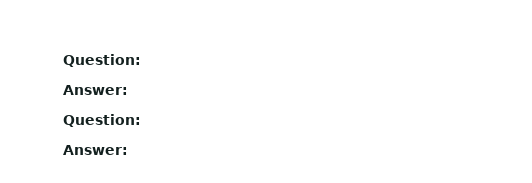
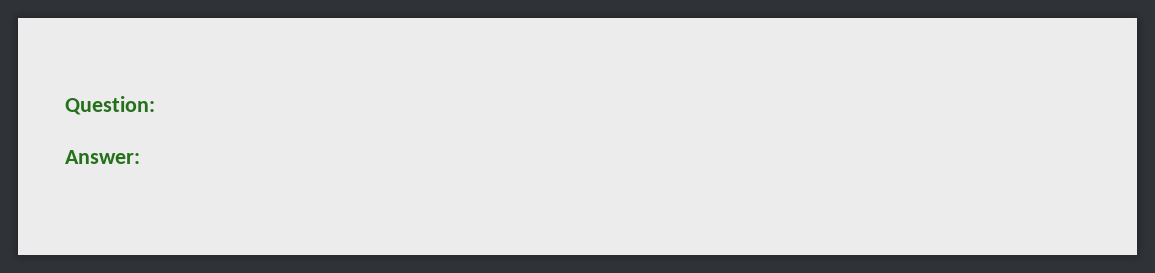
[63,54,141,67] [63,85,128,95] [63,114,141,127] [63,145,128,155] Question: // Answer: // Question: // Answer: -> [65,96,155,115] [65,150,140,164] Question: // Answer:

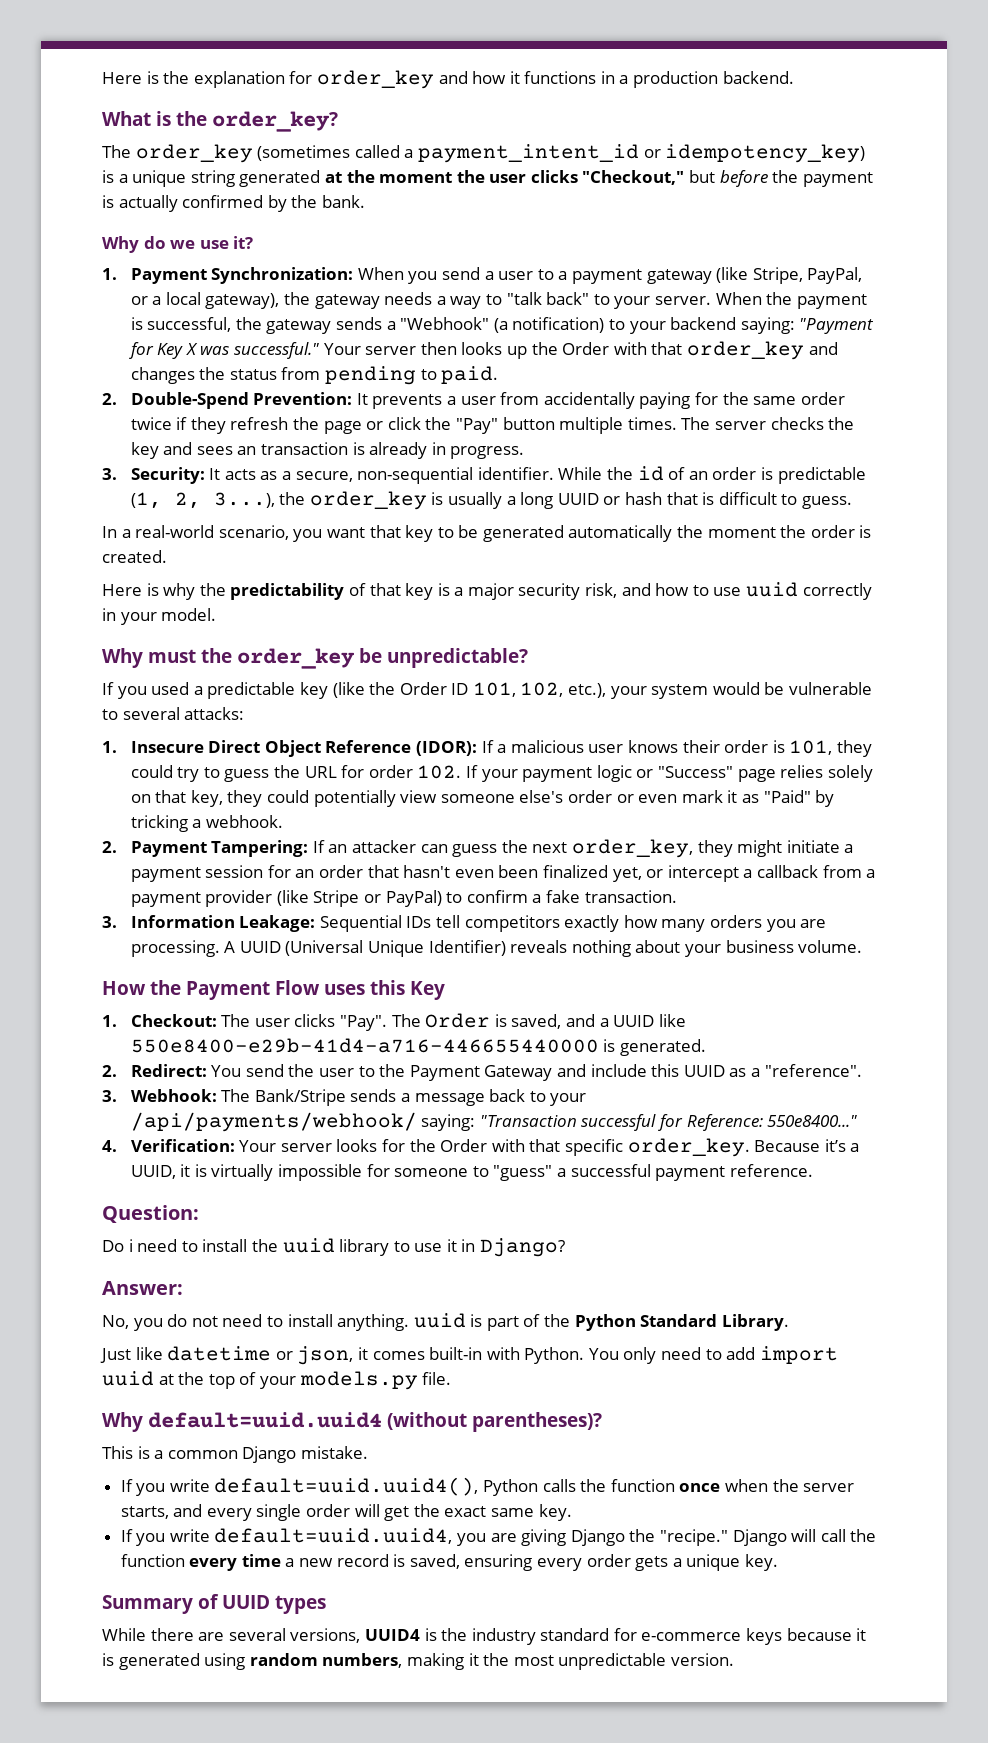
[65,96,155,115] [65,150,140,164] Question: // Answer: -> [102,70,794,89] [102,111,338,132] [102,144,866,163] [102,170,873,187] [102,195,365,212] [102,236,254,253] [102,267,863,284] [130,292,867,309] [130,317,875,334] [128,341,838,360] [130,366,499,385] [102,392,845,409] [130,417,855,434] [130,442,525,459] [102,466,866,484] [130,491,852,510] [102,525,872,542] [102,550,167,563] [102,582,872,600] [102,608,217,625] [102,648,528,669] [102,682,873,699] [102,707,245,720] [102,740,872,757] [130,765,873,782] [130,790,835,807] [130,815,283,832] [102,839,854,858] [130,865,876,882] [130,890,677,907] [102,915,827,932] [130,940,863,957] [102,980,445,1000] [102,1013,686,1031] [130,1038,706,1056] [102,1064,862,1081] [102,1089,587,1106] [130,1112,858,1132] [102,1138,860,1157] [130,1164,813,1181] [102,1205,199,1223] [102,1238,566,1257] [102,1281,183,1295] [102,1313,789,1331] [100,1346,838,1365] [102,1371,452,1390] [102,1412,602,1432] [102,1446,368,1463] [120,1477,855,1496] [120,1504,572,1521] [120,1528,877,1546] [120,1554,778,1571] [102,1594,326,1614] [102,1628,867,1645] [102,1653,734,1670] Here is the explanation for order_key and how it functions in a production backend. // What is the order_key? // The order_key (sometimes called a payment_intent_id or idempotency_key) is a unique string generated at the moment the user clicks "Checkout," but before the payment is actually confirmed by the bank. // Why do we use it? // 1. Payment Synchronization: When you send a user to a payment gateway (like Stripe, PayPal, or a local gateway), the gateway needs a way to "talk back" to your server. When the payment is successful, the gateway sends a "Webhook" (a notification) to your backend saying: "Payment for Key X was successful." Your server then looks up the Order with that order_key and changes the status from pending to paid. // 2. Double-Spend Prevention: It prevents a user from accidentally paying for the same order twice if they refresh the page or click the "Pay" button multiple times. The server checks the key and sees an transaction is already in progress. // 3. Security: It acts as a secure, non-sequential identifier. While the id of an order is predictable (1, 2, 3...), the order_key is usually a long UUID or hash that is difficult to guess. // In a real-world scenario, you want that key to be generated automatically the moment the order is created. // Here is why the predictability of that key is a major security risk, and how to use uuid correctly in your model. // Why must the order_key be unpredictable? // If you used a predictable key (like the Order ID 101, 102, etc.), your system would be vulnerable to several attacks: // 1. Insecure Direct Object Reference (IDOR): If a malicious user knows their order is 101, they could try to guess the URL for order 102. If your payment logic or "Success" page relies solely on that key, they could potentially view someone else's order or even mark it as "Paid" by tricking a webhook. // 2. Payment Tampering: If an attacker can guess the next order_key, they might initiate a payment session for an order that hasn't even been finalized yet, or intercept a callback from a payment provider (like Stripe or PayPal) to confirm a fake transaction. // 3. Information Leakage: Sequential IDs tell competitors exactly how many orders you are processing. A UUID (Universal Unique Identifier) reveals nothing about your business volume. // How the Payment Flow uses this Key // 1. Checkout: The user clicks "Pay". The Order is saved, and a UUID like 550e8400-e29b-41d4-a716-446655440000 is generated. // 2. Redirect: You send the user to the Payment Gateway and include this UUID as a "reference". // 3. Webhook: The Bank/Stripe sends a message back to your /api/payments/webhook/ saying: "Transaction successful for Reference: 550e8400..." // 4. Verification: Your server looks for the Order with that specific order_key. Because it’s a UUID, it is virtually impossible for someone to "guess" a successful payment reference. // Question: // Do i need to install the uuid library to use it in Django? // Answer: // No, you do not need to install anything. uuid is part of the Python Standard Library. // Just like datetime or json, it comes built-in with Python. You only need to add import uuid at the top of your models.py file. // Why default=uuid.uuid4 (without parentheses)? // This is a common Django mistake. // If you write default=uuid.uuid4(), Python calls the function once when the server starts, and every single order will get the exact same key. // If you write default=uuid.uuid4, you are giving Django the "recipe." Django will call the function every time a new record is saved, ensuring every order gets a unique key. // Summary of UUID types // While there are several versions, UUID4 is the industry standard for e-commerce keys because it is generated using random numbers, making it the most unpredictable version.

